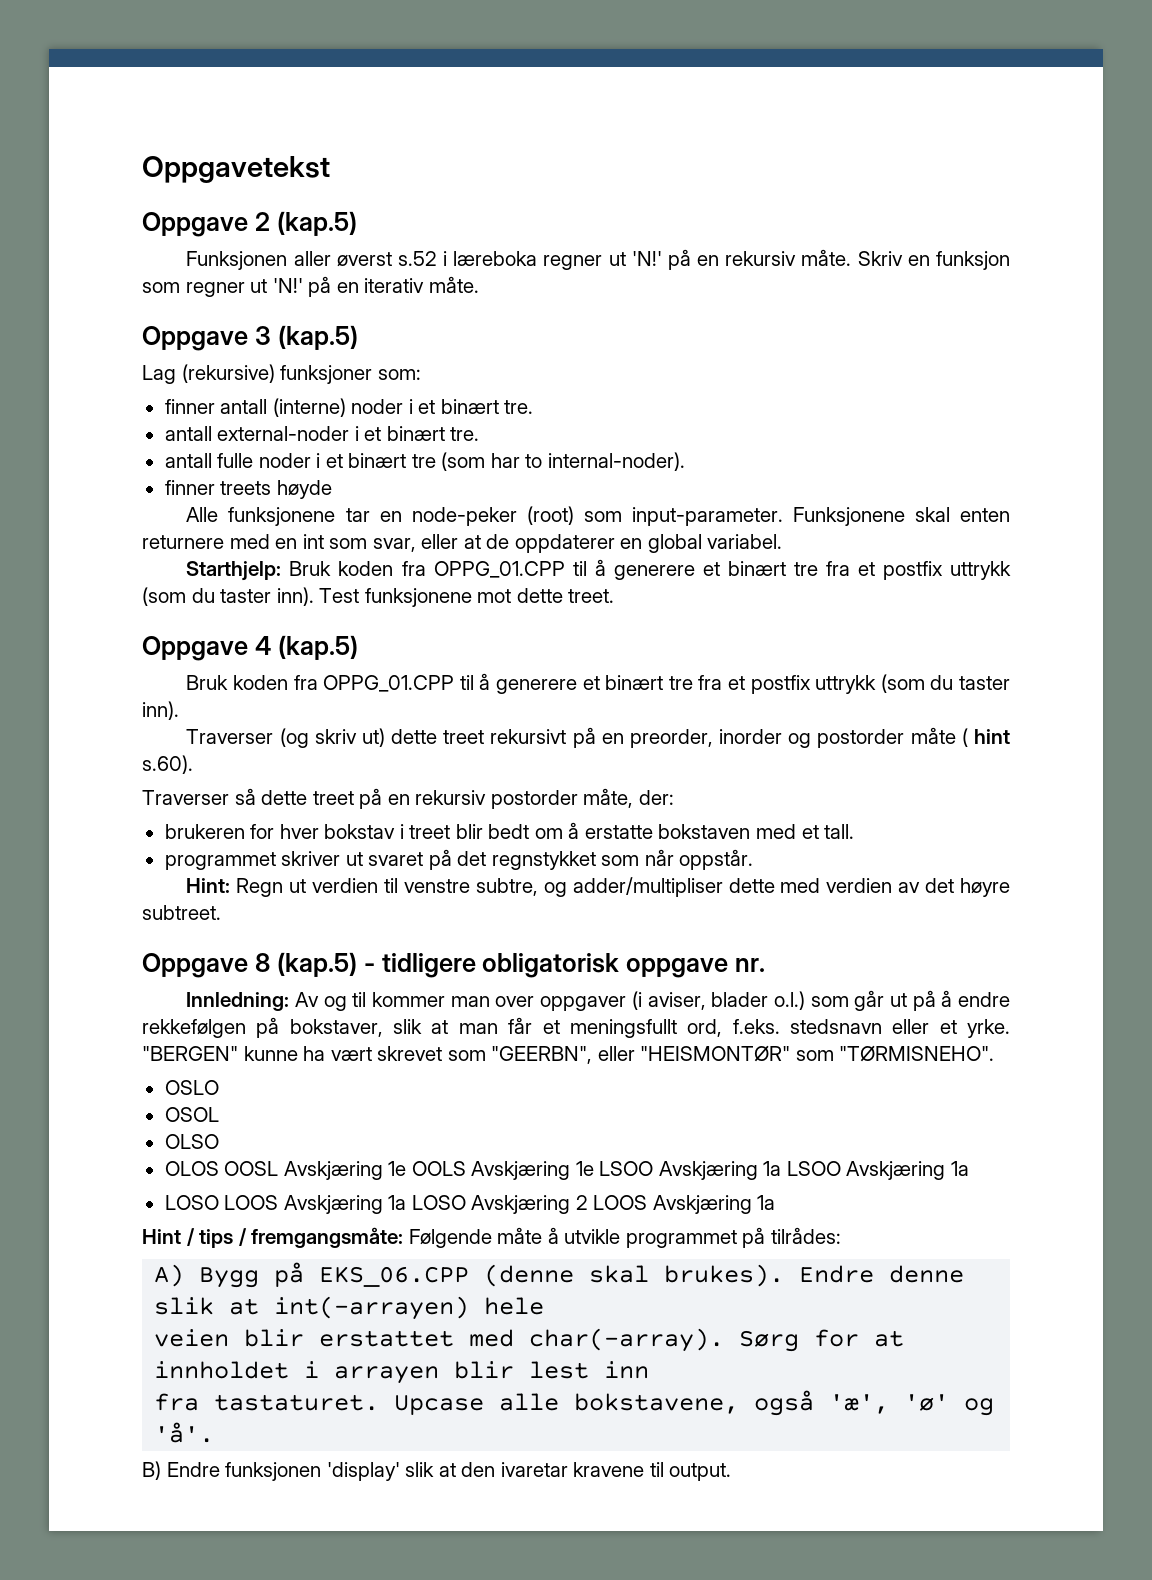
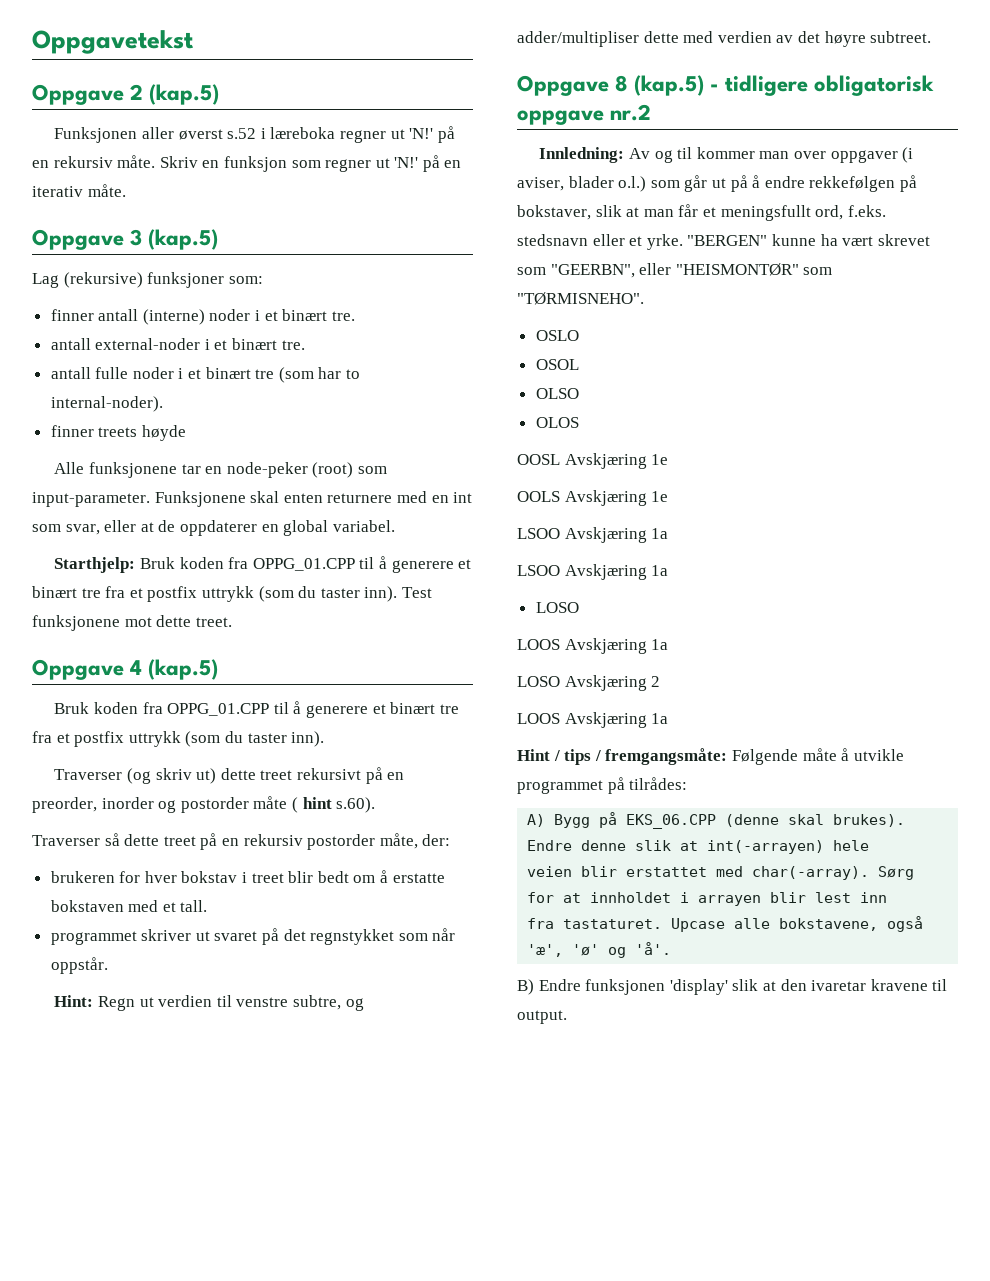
[735,958,766,972] nr. -> [610,104,652,121] nr.2
(219, 1168) none -> (579, 422) //
(407, 1168) none -> (669, 459) //
[599,1161,782,1180] LSOO Avskjæring 1a -> [517,527,669,543] // LSOO Avskjæring 1a //
[224,1195,407,1214] LOOS Avskjæring 1a -> [517,638,669,654] // LOOS Avskjæring 1a //
(588, 1202) none -> (661, 681) //

